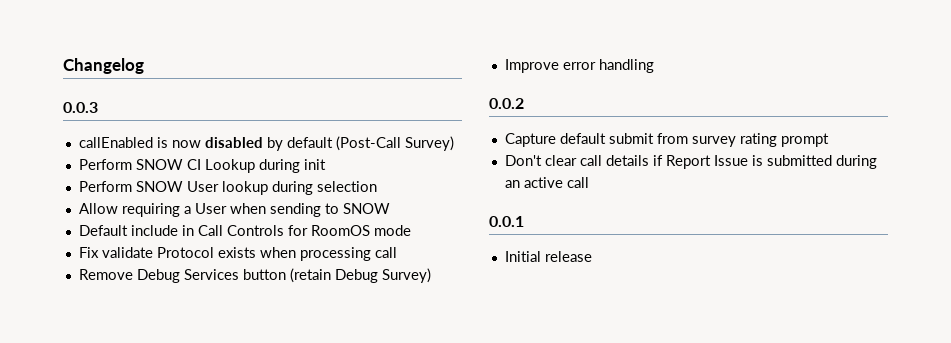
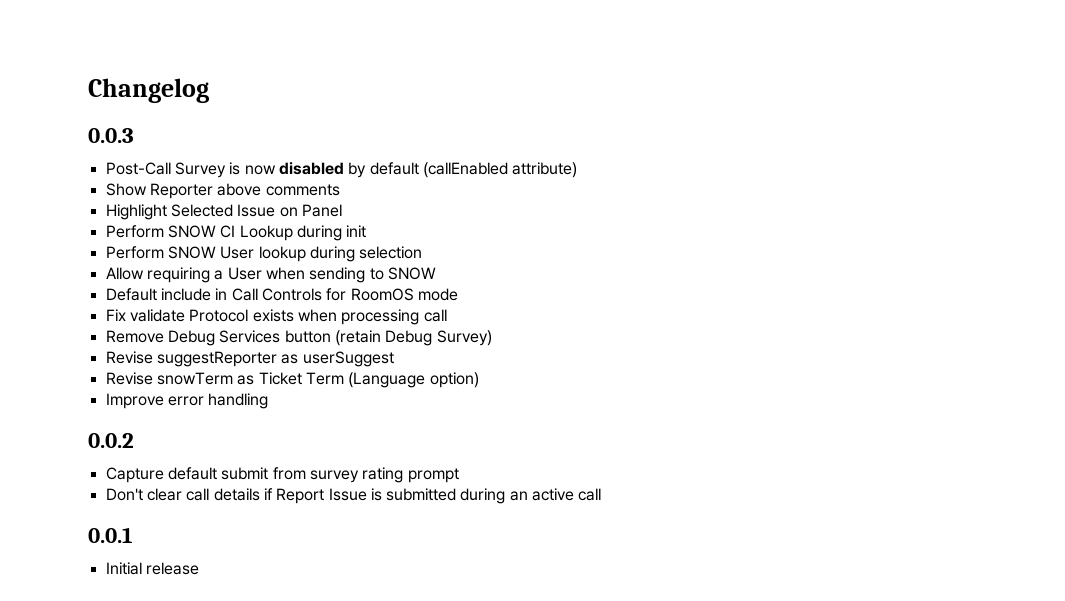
[78,137,153,148] callEnabled -> [105,162,226,178] Post-Call Survey
[335,136,454,151] (Post-Call Survey) -> [422,162,578,178] [105,183,340,199] [105,204,342,220] (callEnabled attribute) // Show Reporter above comments // Highlight Selected Issue on Panel
(431, 275) none -> [105,351,394,367] [105,372,479,388] // Revise suggestReporter as userSuggest // Revise snowTerm as Ticket Term (Language option)

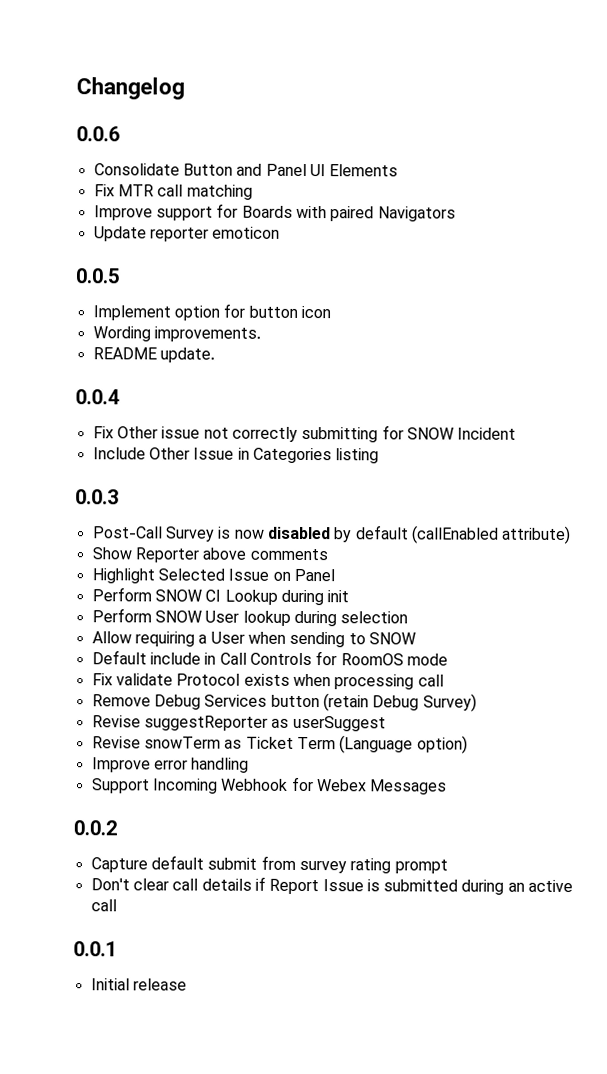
(209, 90) none -> [76,126,120,142] [93,163,399,177] [93,184,253,200] [93,203,456,222] [93,226,281,242] [75,268,120,284] [92,303,331,321] [92,326,261,342] [92,347,215,363] [75,389,120,405] [92,425,517,443] [92,447,380,464] // 0.0.6 // Consolidate Button and Panel UI Elements // Fix MTR call matching // Improve support for Boards with paired Navigators // Update reporter emoticon // 0.0.5 // Implement option for button icon // Wording improvements. // README update. // 0.0.4 // Fix Other issue not correctly submitting for SNOW Incident // Include Other Issue in Categories listing
(269, 401) none -> [91,776,448,795] // Support Incoming Webhook for Webex Messages

